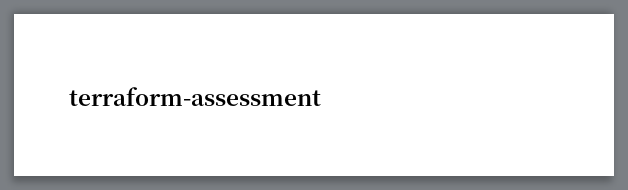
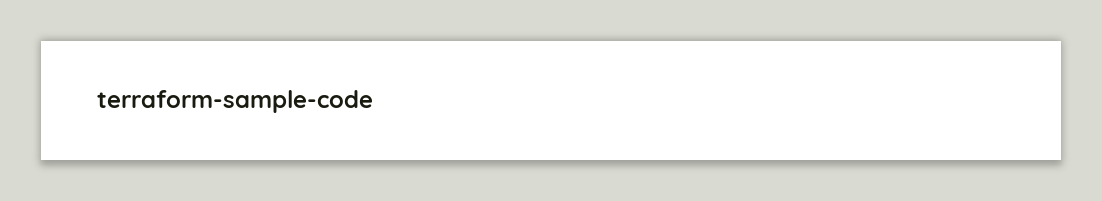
[69,87,321,106] terraform-assessment -> [97,90,373,113] terraform-sample-code

